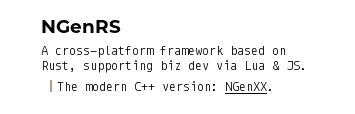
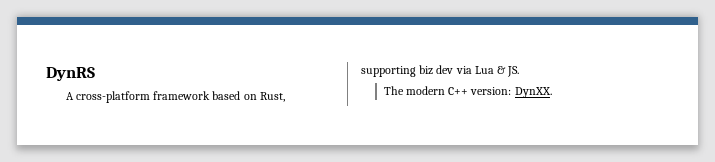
[41,20,121,33] NGenRS -> [46,67,95,81] DynRS
[224,82,274,91] NGenXX. -> [514,87,552,98] DynXX.

